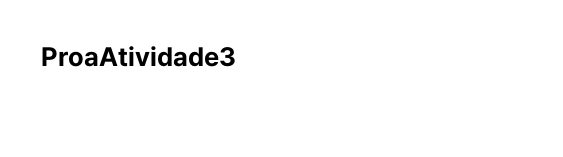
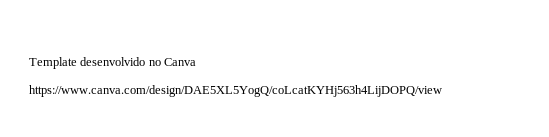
[41,46,236,67] ProaAtividade3 -> [29,57,197,69] [29,85,442,97] Template desenvolvido no Canva // https://www.canva.com/design/DAE5XL5YogQ/coLcatKYHj563h4LijDOPQ/view

